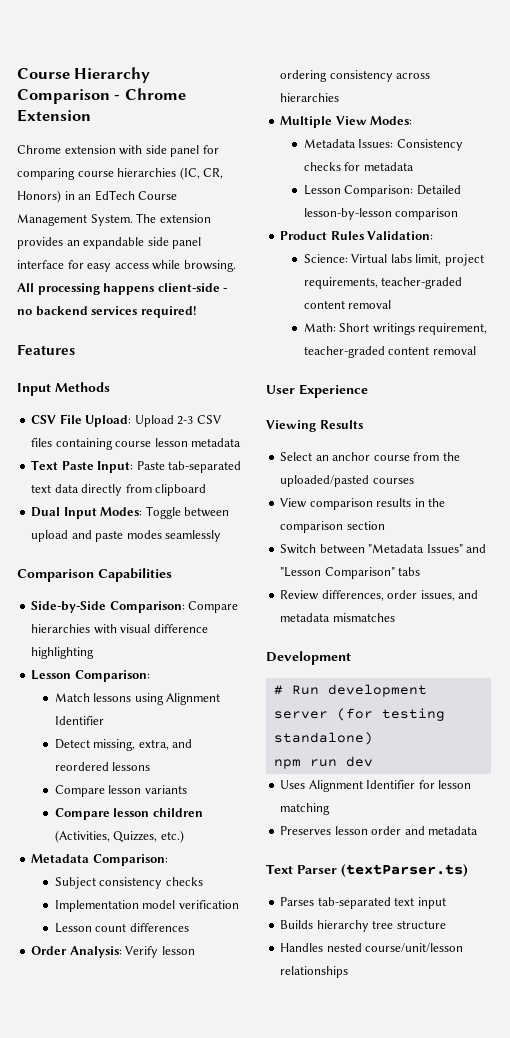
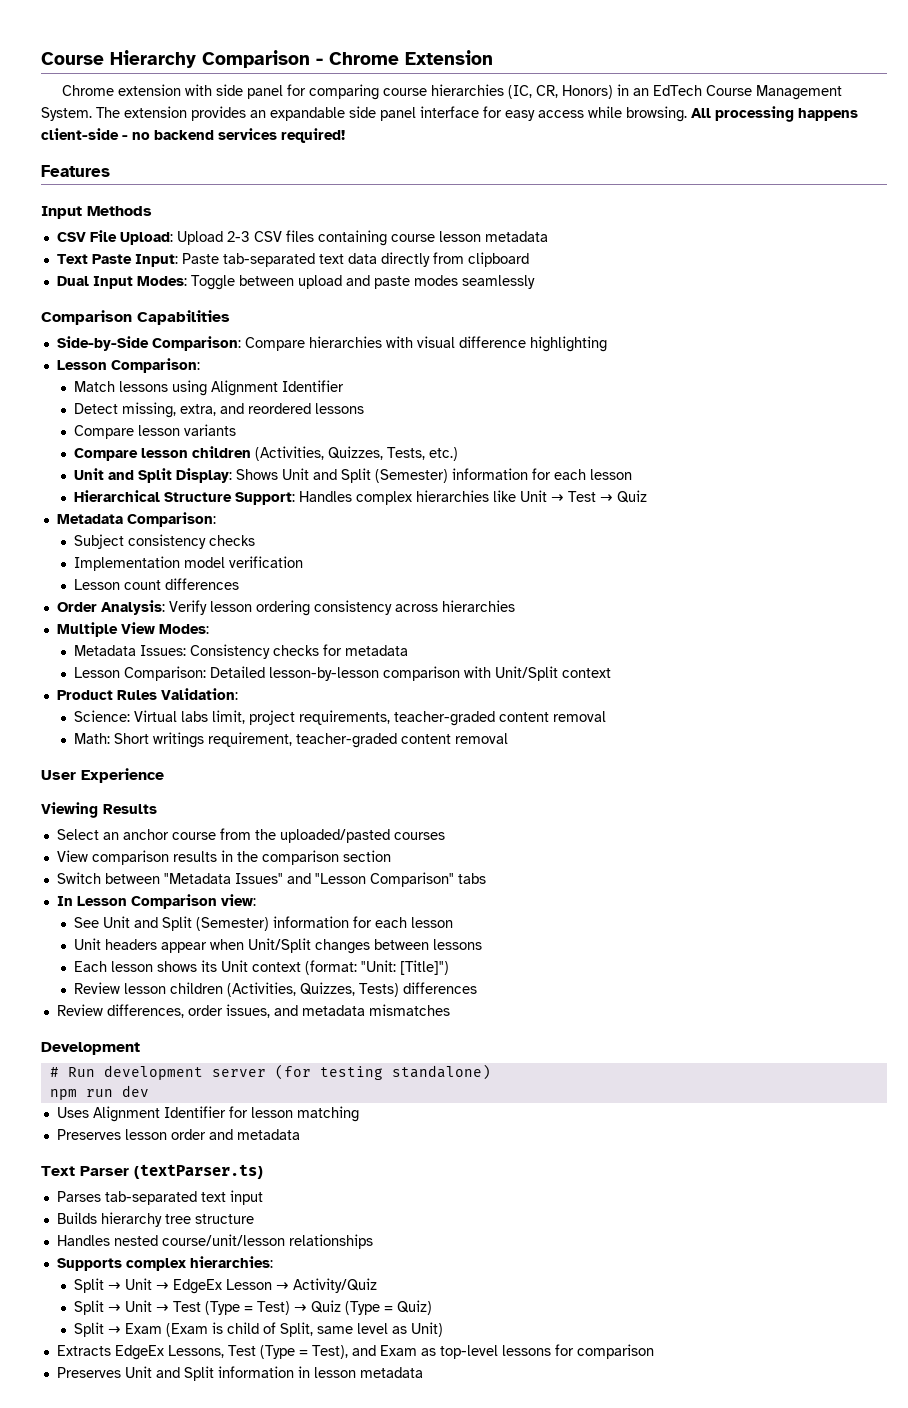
(158, 836) none -> [387,447,426,460] Tests,
(184, 836) none -> [74,468,633,483] [74,490,648,505] // Unit and Split Display: Shows Unit and Split (Semester) information for each lesson // Hierarchical Structure Support: Handles complex hierarchies like Unit → Test → Quiz
(459, 214) none -> [464,666,612,681] with Unit/Split context
(421, 571) none -> [56,894,256,909] [74,916,454,931] [74,938,483,954] [74,960,450,975] [74,982,478,997] // In Lesson Comparison view: // See Unit and Split (Semester) information for each lesson // Unit headers appear when Unit/Split changes between lessons // Each lesson shows its Unit context (format: "Unit: [Title]") // Review lesson children (Activities, Quizzes, Tests) differences
(349, 972) none -> [56,1256,273,1271] [74,1278,378,1294] [74,1300,433,1315] [74,1322,444,1337] [56,1344,654,1360] [56,1366,423,1381] // Supports complex hierarchies: // Split → Unit → EdgeEx Lesson → Activity/Quiz // Split → Unit → Test (Type = Test) → Quiz (Type = Quiz) // Split → Exam (Exam is child of Split, same level as Unit) // Extracts EdgeEx Lessons, Test (Type = Test), and Exam as top-level lessons for comparison // Preserves Unit and Split information in lesson metadata

